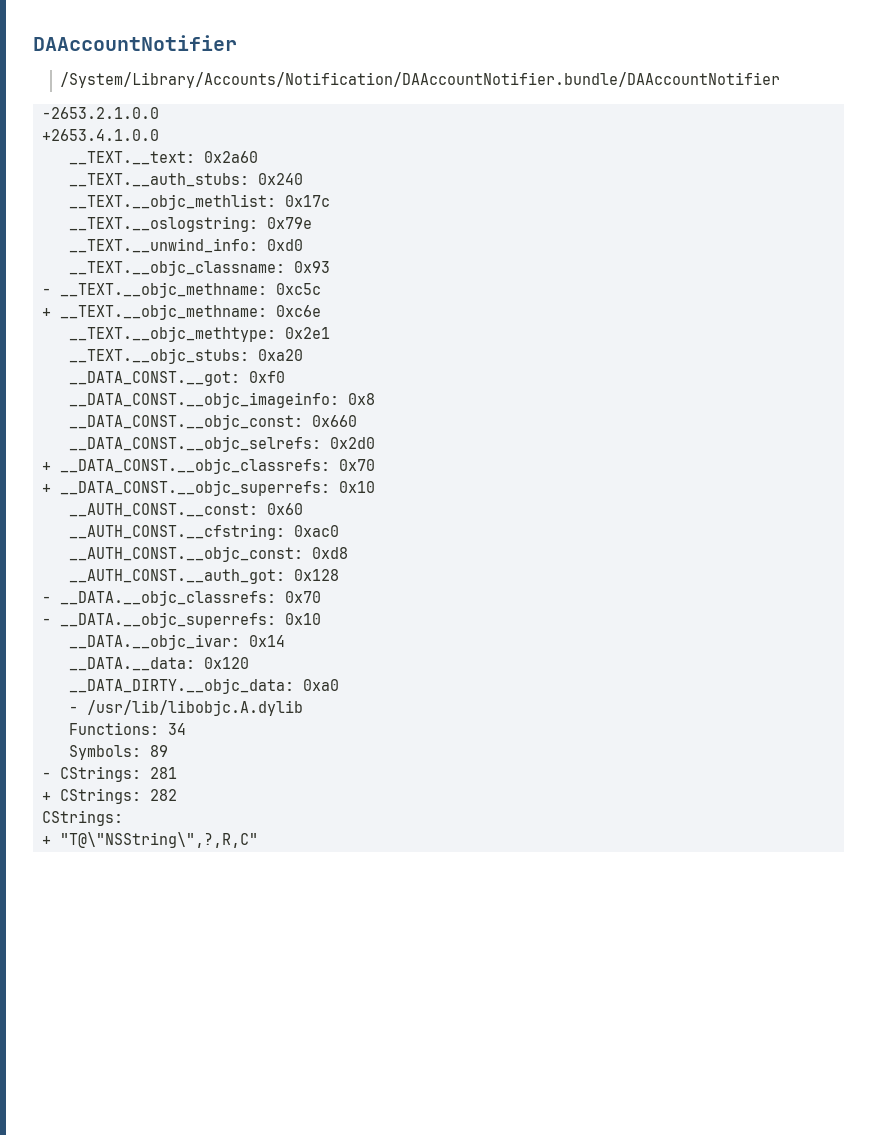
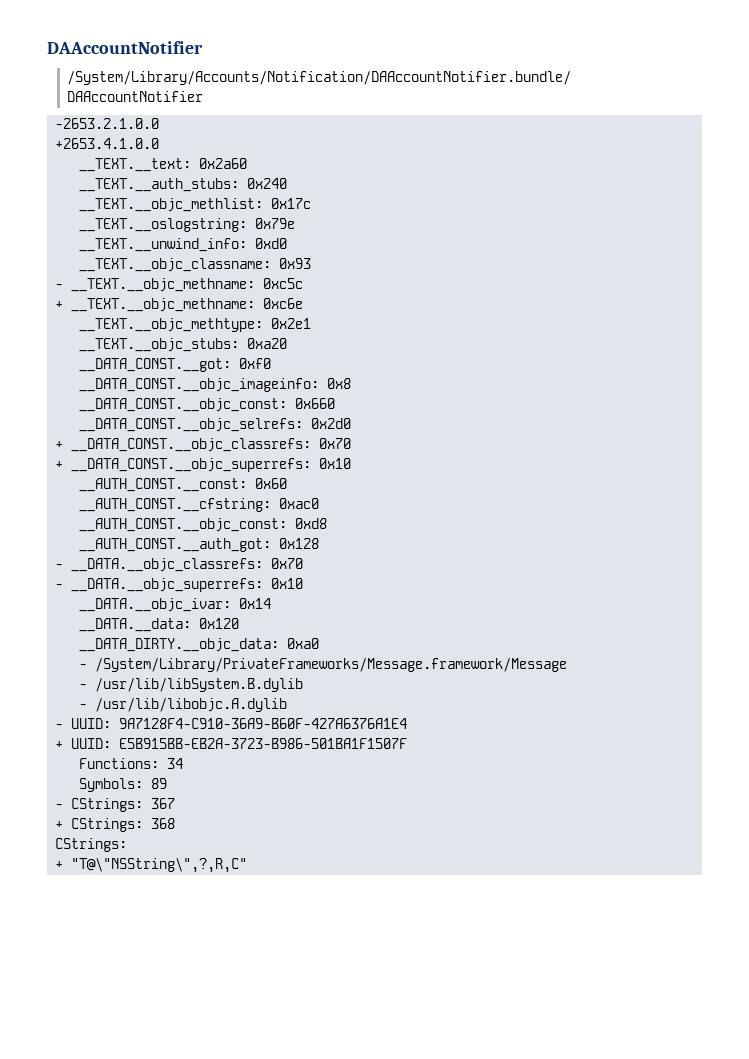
[86,700,303,716] /usr/lib/libobjc.A.dylib -> [95,658,568,672] [79,678,304,692] [79,698,288,712] [55,718,408,729] [55,738,408,749] /System/Library/PrivateFrameworks/Message.framework/Message // - /usr/lib/libSystem.B.dylib // - /usr/lib/libobjc.A.dylib // - UUID: 9A7128F4-C910-36A9-B60F-427A6376A1E4 // + UUID: E5B915BB-EB2A-3723-B986-501BA1F1507F
[149,767,177,779] 281 -> [151,798,176,809] 367
[149,789,177,801] 282 -> [151,818,176,829] 368

